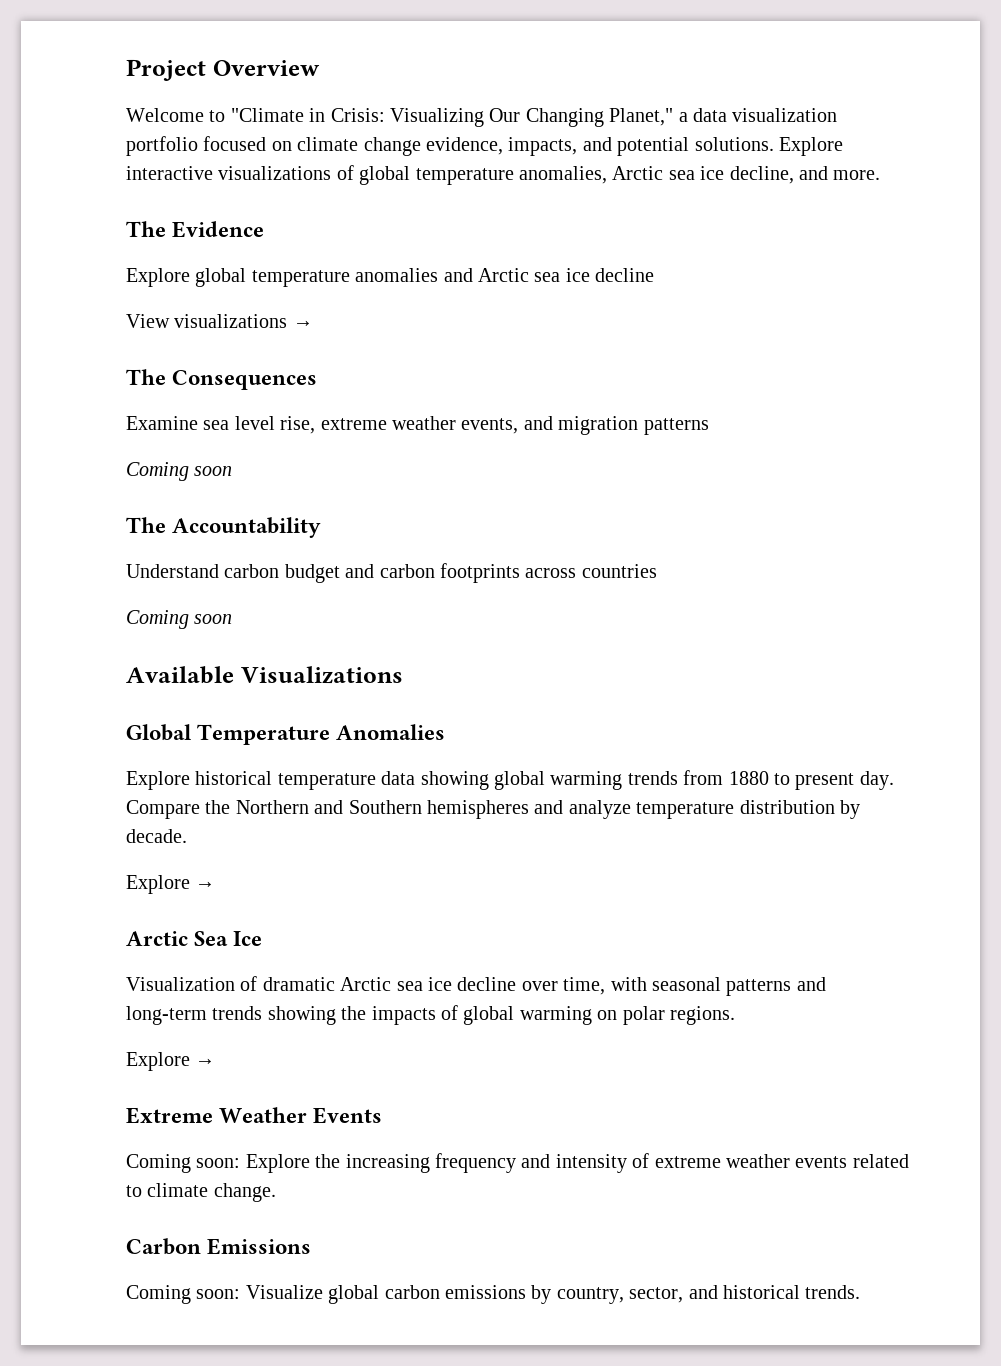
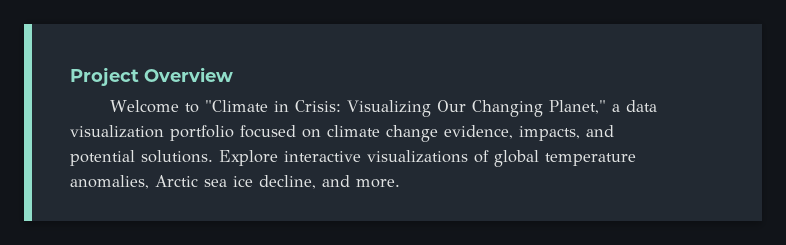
[126,221,265,238] [126,268,655,287] [126,314,313,328] [126,369,318,390] [126,416,709,435] [126,462,233,481] [126,517,322,538] [126,563,657,583] [126,610,233,629] [126,666,403,684] [126,724,446,745] [126,770,894,790] [126,800,860,819] [126,829,187,843] [126,875,216,894] [126,931,263,946] [126,976,826,996] [126,1005,735,1025] [126,1052,216,1071] [126,1107,383,1124] [126,1153,909,1173] [126,1183,276,1202] [126,1238,312,1255] [126,1285,861,1304] // The Evidence // Explore global temperature anomalies and Arctic sea ice decline // View visualizations → // The Consequences // Examine sea level rise, extreme weather events, and migration patterns // Coming soon // The Accountability // Understand carbon budget and carbon footprints across countries // Coming soon // Available Visualizations // Global Temperature Anomalies // Explore historical temperature data showing global warming trends from 1880 to present day. Compare the Northern and Southern hemispheres and analyze temperature distribution by decade. // Explore → // Arctic Sea Ice // Visualization of dramatic Arctic sea ice decline over time, with seasonal patterns and long-term trends showing the impacts of global warming on polar regions. // Explore → // Extreme Weather Events // Coming soon: Explore the increasing frequency and intensity of extreme weather events related to climate change. // Carbon Emissions // Coming soon: Visualize global carbon emissions by country, sector, and historical trends. -> (400, 183) none

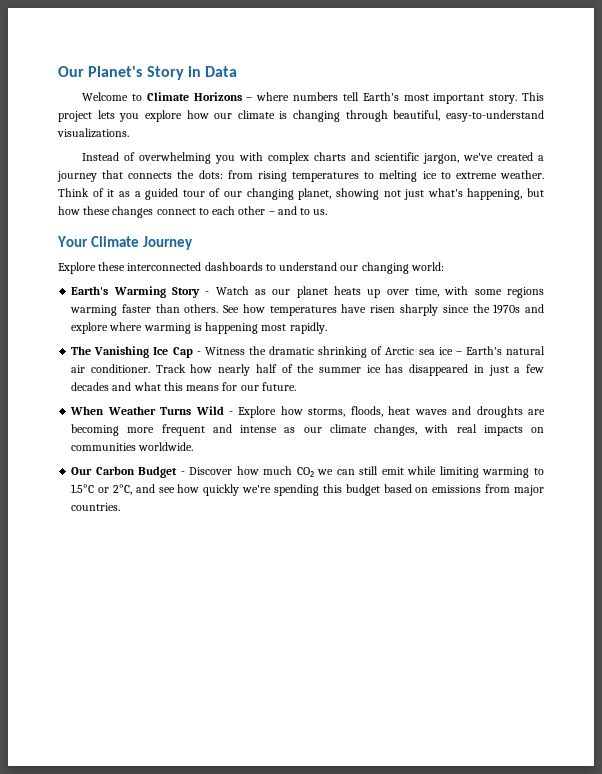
[70,67,233,86] [110,100,658,117] [70,125,614,142] [70,150,636,167] [70,175,400,189] Project Overview // Welcome to "Climate in Crisis: Visualizing Our Changing Planet," a data visualization portfolio focused on climate change evidence, impacts, and potential solutions. Explore interactive visualizations of global temperature anomalies, Arctic sea ice decline, and more. -> [58,66,238,80] [82,92,545,104] [58,110,544,122] [57,128,129,138] [82,152,544,164] [57,170,544,182] [58,188,544,200] [58,206,328,218] [57,236,193,250] [58,262,444,274] [71,286,545,298] [70,304,544,316] [71,322,327,334] [71,346,545,358] [71,364,545,376] [71,382,296,391] [70,406,545,418] [71,424,545,436] [71,442,194,451] [71,466,544,478] [71,484,545,496] [71,503,121,511] Our Planet's Story in Data // Welcome to Climate Horizons – where numbers tell Earth's most important story. This project lets you explore how our climate is changing through beautiful, easy-to-understand visualizations. // Instead of overwhelming you with complex charts and scientific jargon, we've created a journey that connects the dots: from rising temperatures to melting ice to extreme weather. Think of it as a guided tour of our changing planet, showing not just what's happening, but how these changes connect to each other – and to us. // Your Climate Journey // Explore these interconnected dashboards to understand our changing world: // Earth's Warming Story - Watch as our planet heats up over time, with some regions warming faster than others. See how temperatures have risen sharply since the 1970s and explore where warming is happening most rapidly. // The Vanishing Ice Cap - Witness the dramatic shrinking of Arctic sea ice – Earth's natural air conditioner. Track how nearly half of the summer ice has disappeared in just a few decades and what this means for our future. // When Weather Turns Wild - Explore how storms, floods, heat waves and droughts are becoming more frequent and intense as our climate changes, with real impacts on communities worldwide. // Our Carbon Budget - Discover how much CO₂ we can still emit while limiting warming to 1.5°C or 2°C, and see how quickly we're spending this budget based on emissions from major countries.

